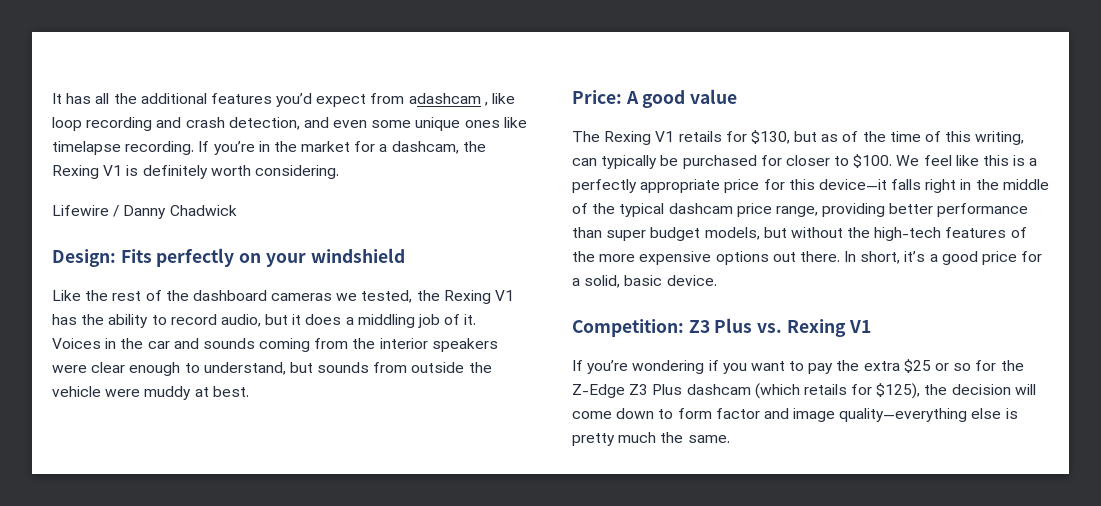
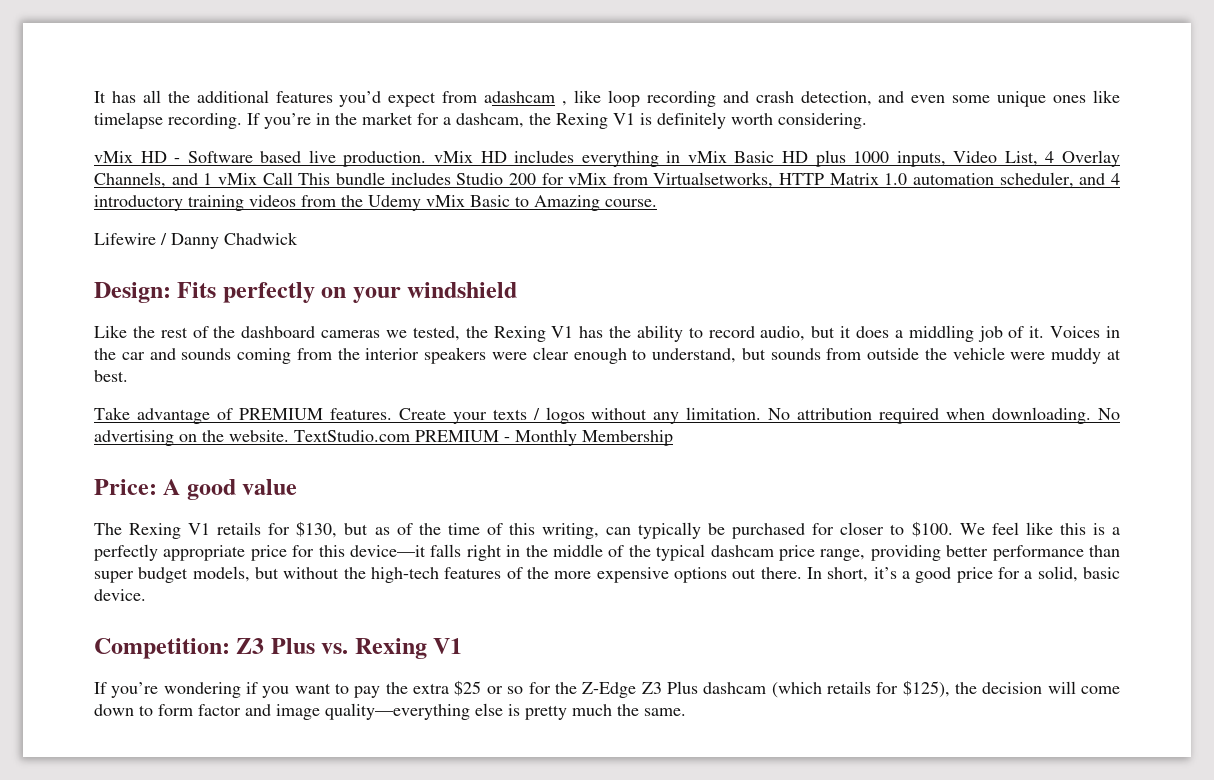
(339, 172) none -> [94,150,1120,167] [94,172,1120,188] [94,195,657,211] // vMix HD - Software based live production. vMix HD includes everything in vMix Basic HD plus 1000 inputs, Video List, 4 Overlay Channels, and 1 vMix Call This bundle includes Studio 200 for vMix from Virtualsetworks, HTTP Matrix 1.0 automation scheduler, and 4 introductory training videos from the Udemy vMix Basic to Amazing course.
(249, 391) none -> [94,407,1121,424] [94,429,673,446] // Take advantage of PREMIUM features. Create your texts / logos without any limitation. No attribution required when downloading. No advertising on the website. TextStudio.com PREMIUM - Monthly Membership

